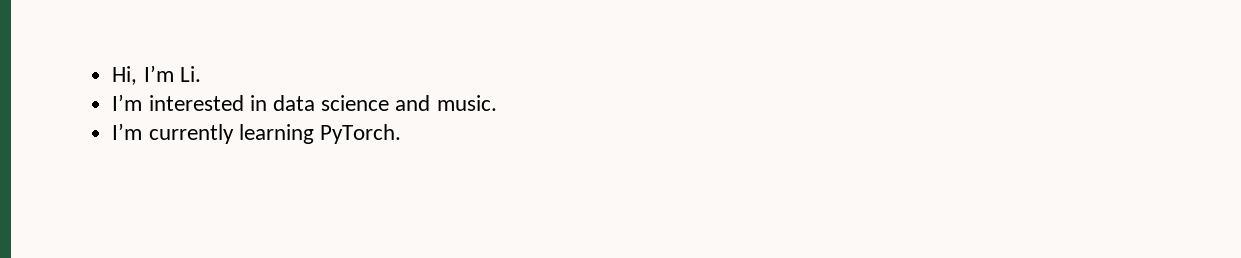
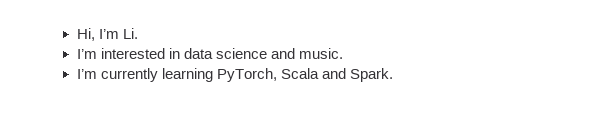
[319,124,401,144] PyTorch. -> [216,68,393,82] PyTorch, Scala and Spark.

